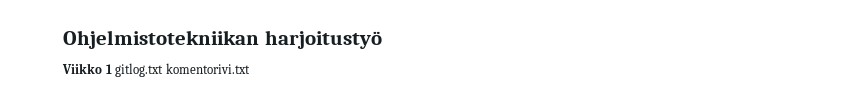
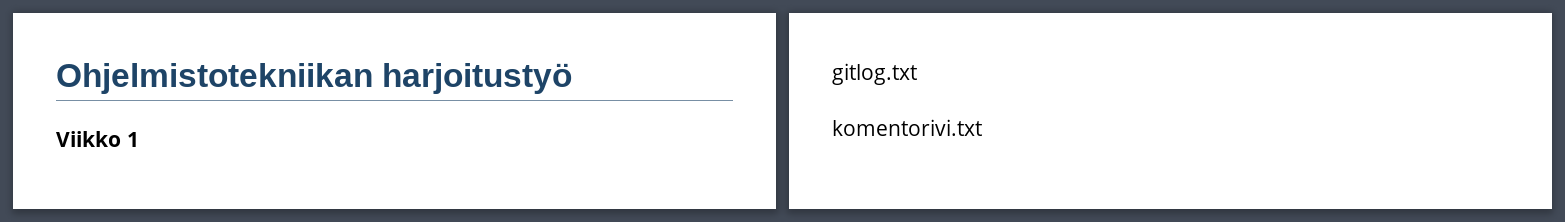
(112, 69) none -> (139, 139) //
(164, 70) none -> (917, 74) //

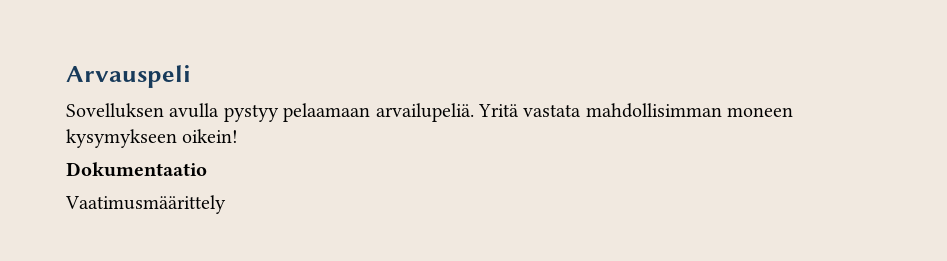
[56,63,573,94] [56,131,139,147] [832,63,917,85] [832,119,982,136] Ohjelmistotekniikan harjoitustyö // Viikko 1 // gitlog.txt // komentorivi.txt -> [66,65,191,88] [66,103,794,122] [66,129,239,148] [66,162,207,177] [65,195,226,214] Arvauspeli // Sovelluksen avulla pystyy pelaamaan arvailupeliä. Yritä vastata mahdollisimman moneen kysymykseen oikein! // Dokumentaatio // Vaatimusmäärittely

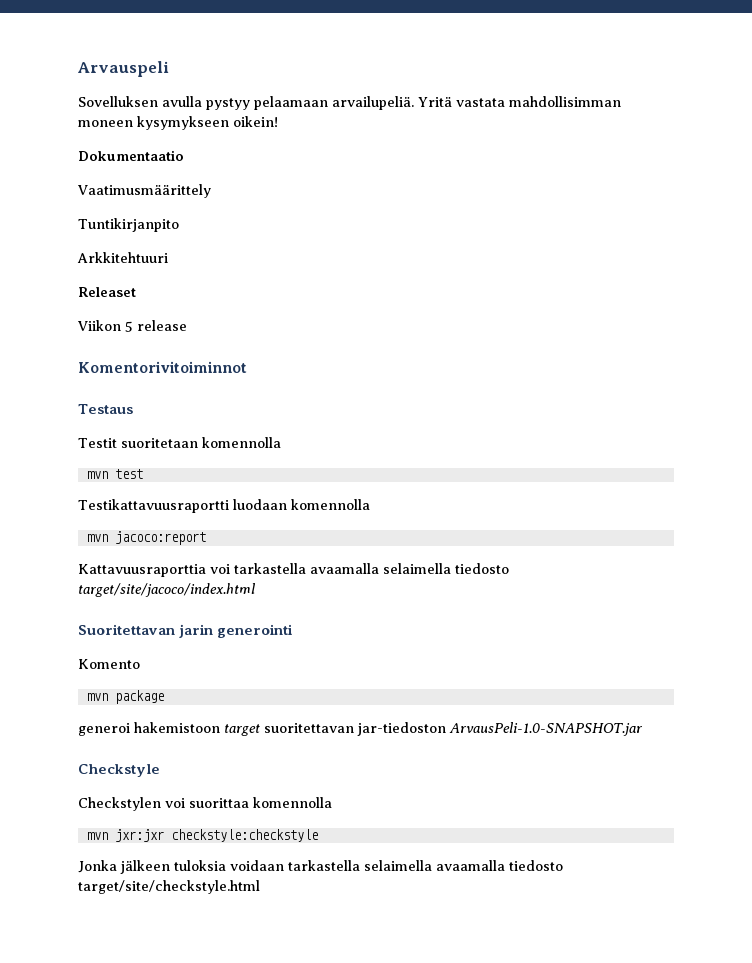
(226, 204) none -> [78,218,179,232] [77,252,168,263] [78,287,136,297] [77,320,187,332] [78,361,247,373] [78,404,133,414] [78,437,281,448] [86,469,143,479] [78,499,370,513] [86,531,206,545] [78,563,509,577] [78,583,256,597] [78,624,294,638] [78,659,140,669] [86,690,164,704] [78,722,643,736] [78,764,160,777] [78,797,332,811] [86,829,318,842] [78,860,563,874] [78,880,260,894] // Tuntikirjanpito // Arkkitehtuuri // Releaset // Viikon 5 release // Komentorivitoiminnot // Testaus // Testit suoritetaan komennolla // mvn test // Testikattavuusraportti luodaan komennolla // mvn jacoco:report // Kattavuusraporttia voi tarkastella avaamalla selaimella tiedosto target/site/jacoco/index.html // Suoritettavan jarin generointi // Komento // mvn package // generoi hakemistoon target suoritettavan jar-tiedoston ArvausPeli-1.0-SNAPSHOT.jar // Checkstyle // Checkstylen voi suorittaa komennolla // mvn jxr:jxr checkstyle:checkstyle // Jonka jälkeen tuloksia voidaan tarkastella selaimella avaamalla tiedosto target/site/checkstyle.html

